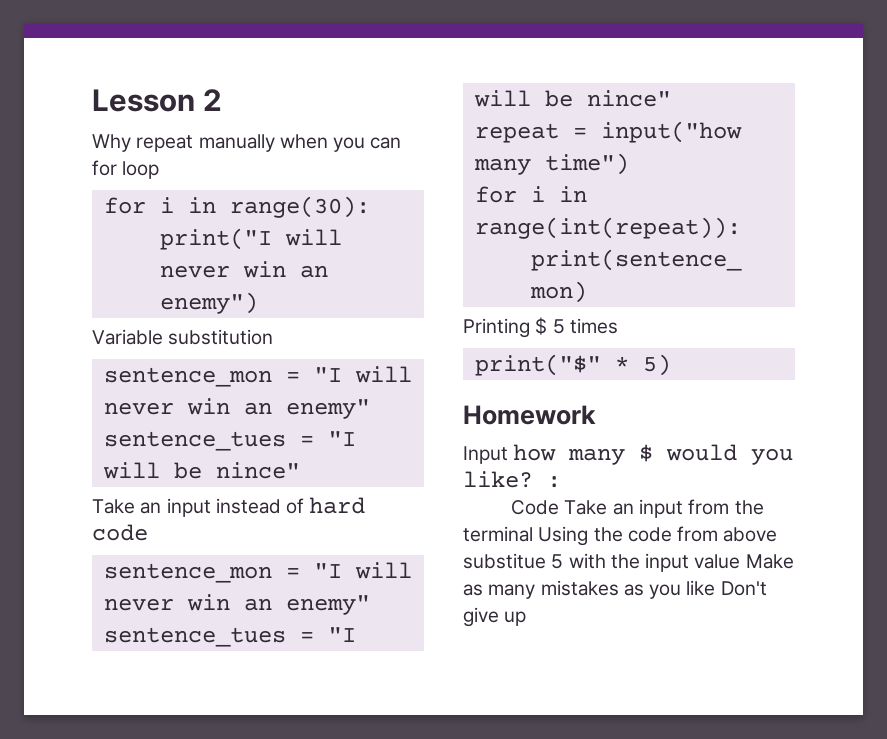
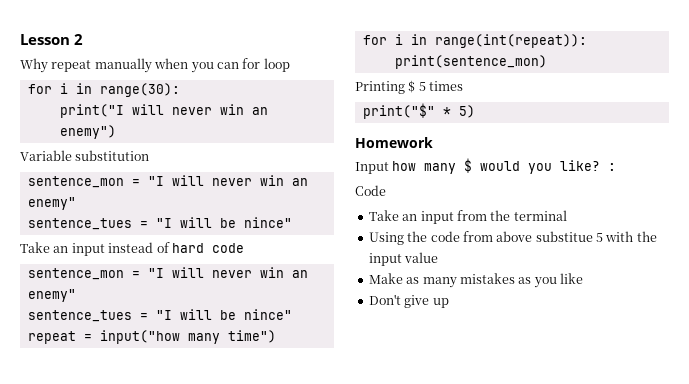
(560, 507) none -> (386, 190) //
(533, 534) none -> (567, 215) //
(741, 561) none -> (439, 257) //
(716, 588) none -> (583, 278) //

